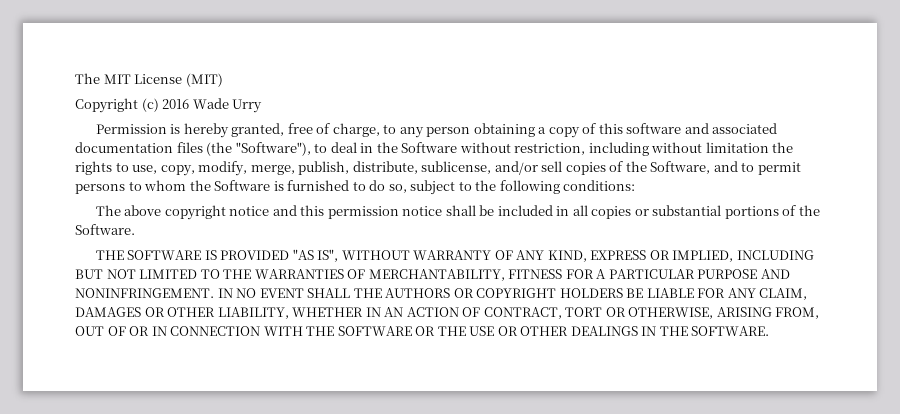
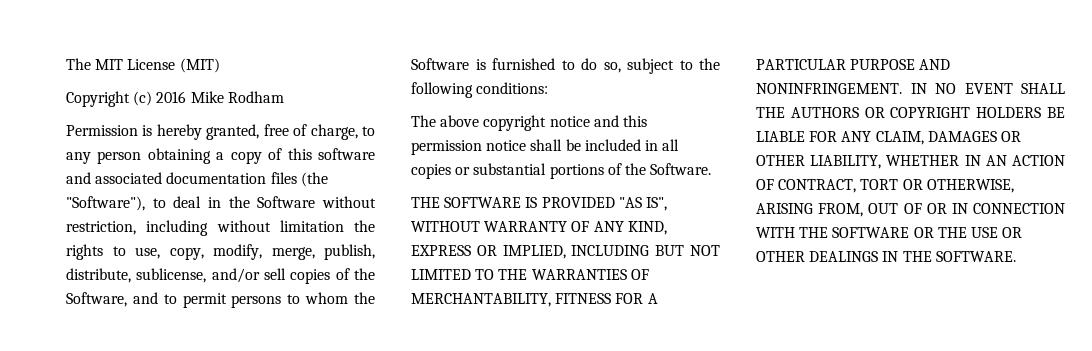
[192,98,263,113] Wade Urry -> [190,91,284,103] Mike Rodham

